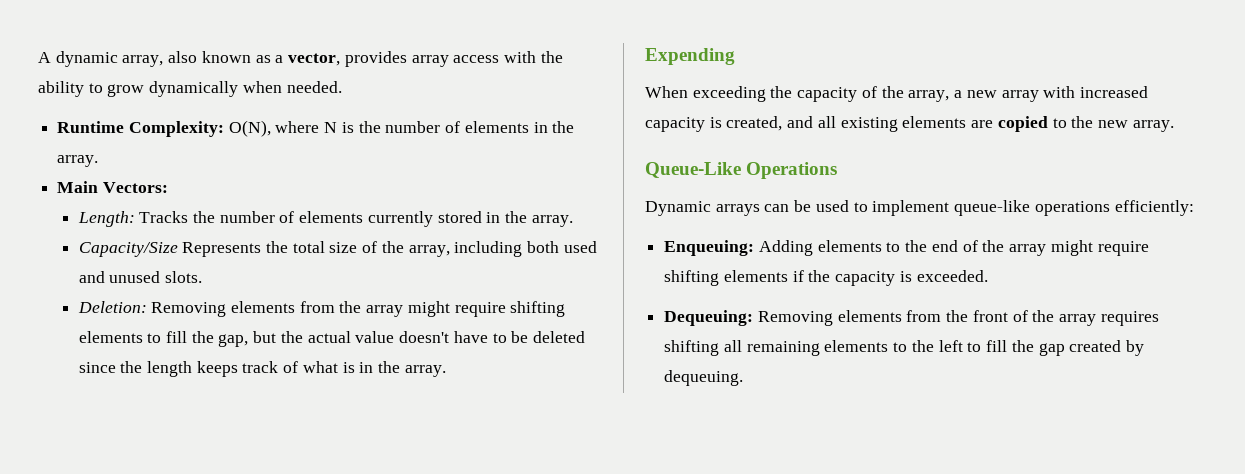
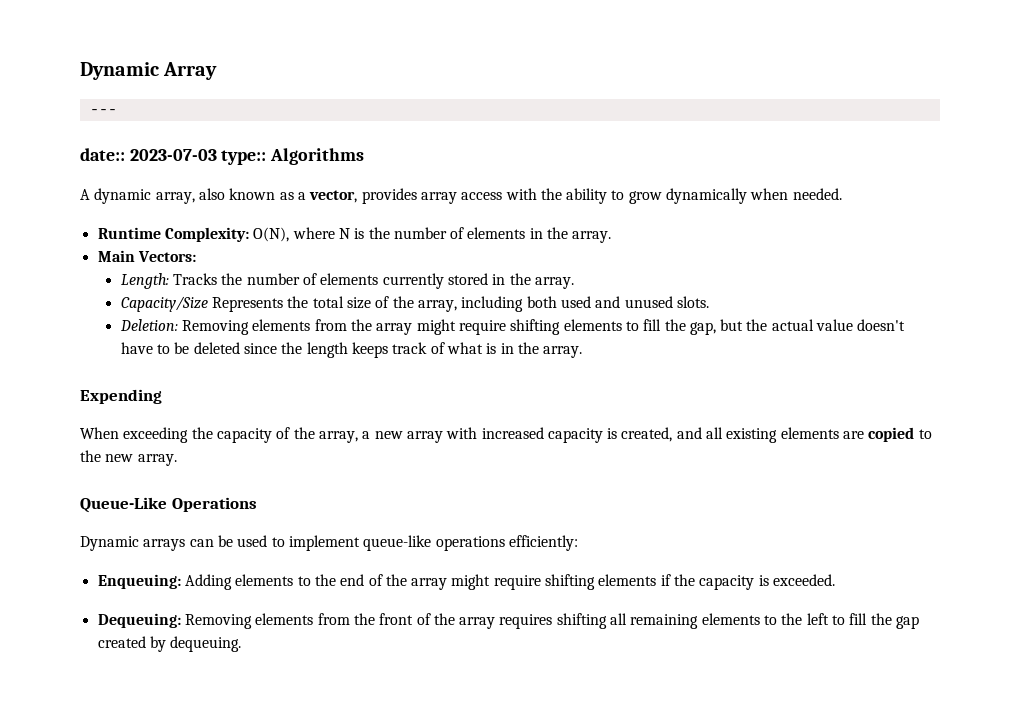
(38, 57) none -> [80,62,218,80] [89,109,117,114] [80,148,365,165] Dynamic Array // --- // date:: 2023-07-03 type:: Algorithms //

